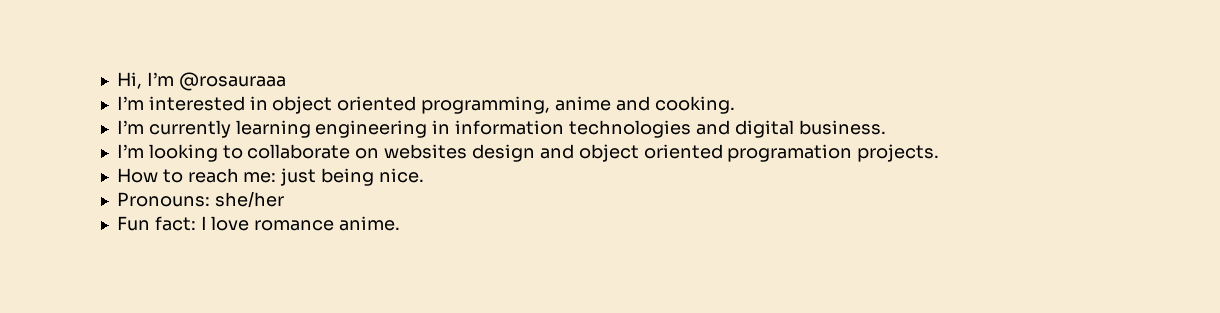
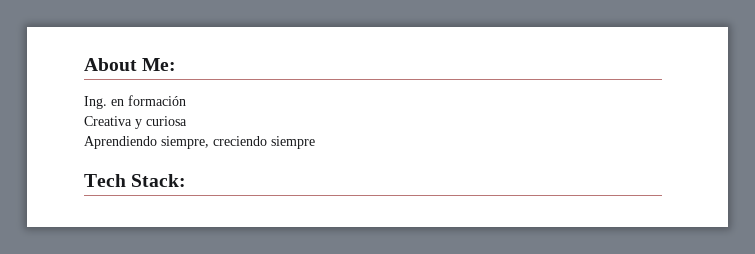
[116,72,286,91] [116,96,735,114] [116,120,886,138] [116,144,940,162] [116,168,424,186] [116,191,284,208] [116,216,401,231] Hi, I’m @rosauraaa // I’m interested in object oriented programming, anime and cooking. // I’m currently learning engineering in information technologies and digital business. // I’m looking to collaborate on websites design and object oriented programation projects. // How to reach me: just being nice. // Pronouns: she/her // Fun fact: I love romance anime. -> [84,58,177,71] [84,95,186,109] [84,116,187,129] [84,136,315,149] [84,174,187,187] About Me: // Ing. en formación // Creativa y curiosa // Aprendiendo siempre, creciendo siempre // Tech Stack:

